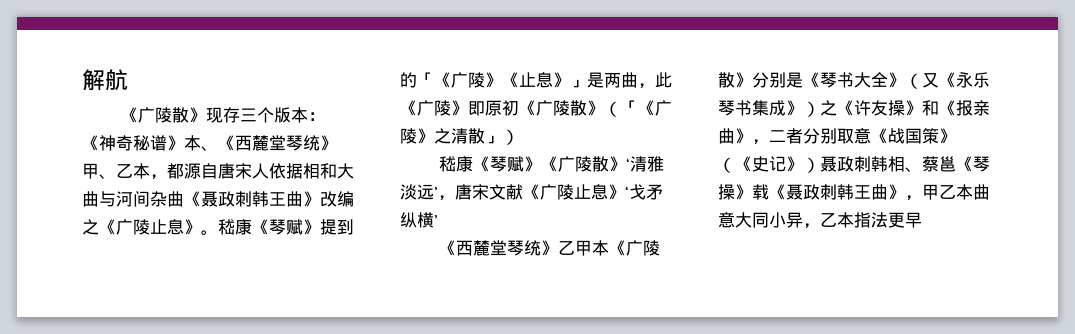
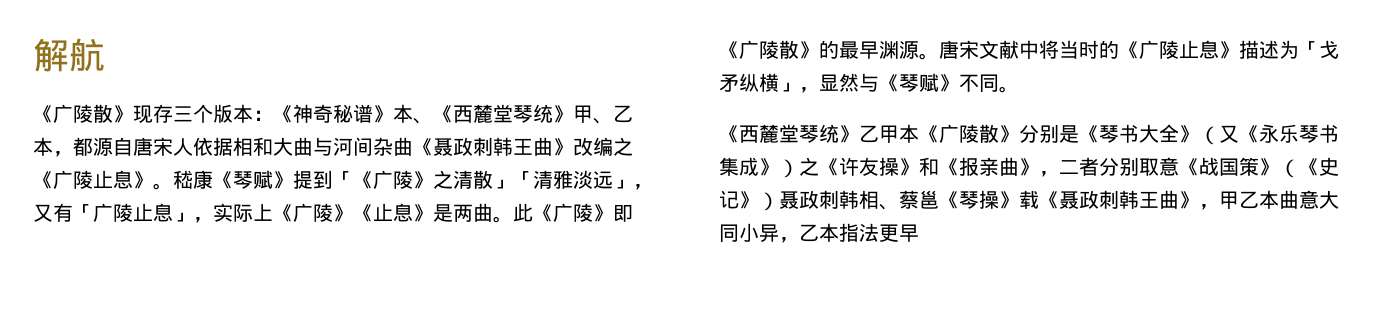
[400,72,672,89] [400,100,621,117] 的「《广陵》《止息》」是两曲，此《广陵》即原初《广陵散》（ -> (333, 179) none
[502,129,519,145] [439,156,665,172] [400,184,663,201] [400,212,438,228] ） // 嵇康《琴赋》《广陵散》‘清雅淡远’，唐宋文献《广陵止息》‘戈矛纵横’ -> [513,170,653,190] [33,203,633,223] [719,40,1339,60] [719,73,1019,93] 「清雅淡远」，又有「广陵止息」，实际上《广陵》《止息》是两曲。此《广陵》即《广陵散》的最早渊源。唐宋文献中将当时的《广陵止息》描述为「戈矛纵横」，显然与《琴赋》不同。

